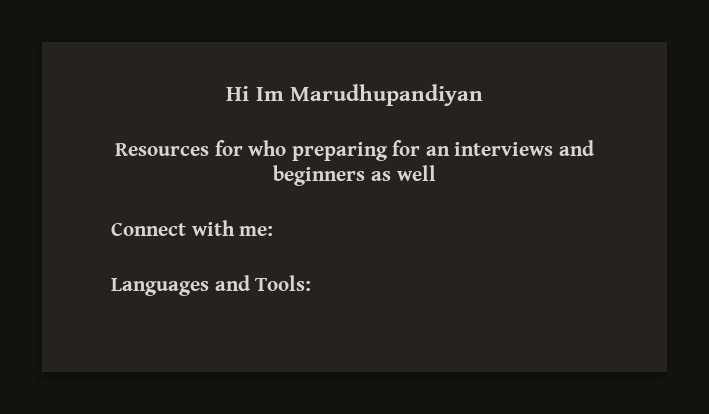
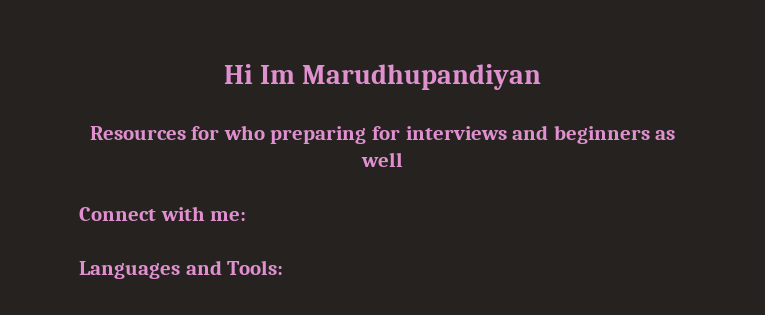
[425,146,450,156] an -> (401, 133) none

